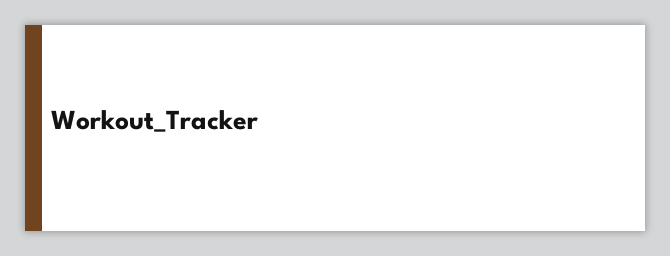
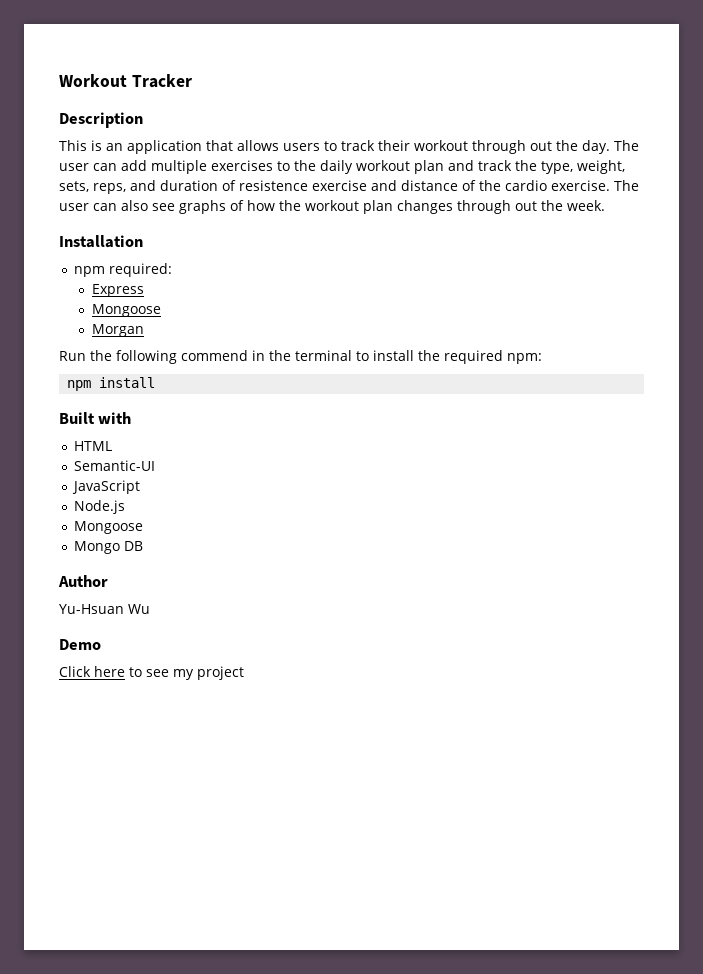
[51,110,258,132] Workout_Tracker -> [59,74,192,88] [59,112,143,128] [59,140,639,154] [59,160,625,174] [59,180,639,194] [59,200,605,214] [59,235,143,248] [74,263,173,277] [91,284,144,297] [91,304,161,317] [91,324,144,337] [59,350,542,364] [67,377,156,391] [59,412,132,424] [74,441,113,451] [74,460,156,471] [72,480,141,494] [74,500,126,514] [74,521,144,534] [74,541,144,554] [58,575,108,587] [59,604,150,614] [59,639,101,650] [59,666,244,680] Workout Tracker // Description // This is an application that allows users to track their workout through out the day. The user can add multiple exercises to the daily workout plan and track the type, weight, sets, reps, and duration of resistence exercise and distance of the cardio exercise. The user can also see graphs of how the workout plan changes through out the week. // Installation // npm required: // Express // Mongoose // Morgan // Run the following commend in the terminal to install the required npm: // npm install // Built with // HTML // Semantic-UI // JavaScript // Node.js // Mongoose // Mongo DB // Author // Yu-Hsuan Wu // Demo // Click here to see my project

